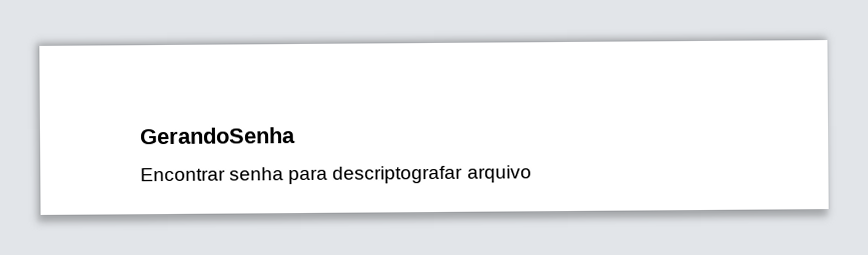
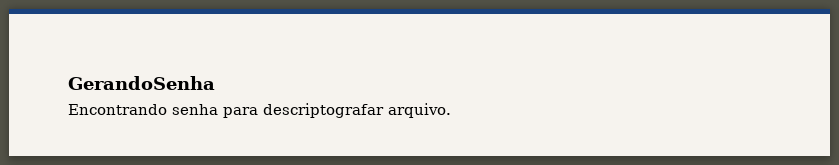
[140,167,226,182] Encontrar -> [68,104,167,115] Encontrando
[466,165,532,183] arquivo -> [388,103,451,118] arquivo.

